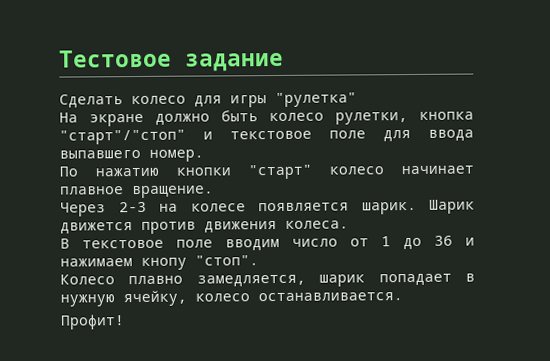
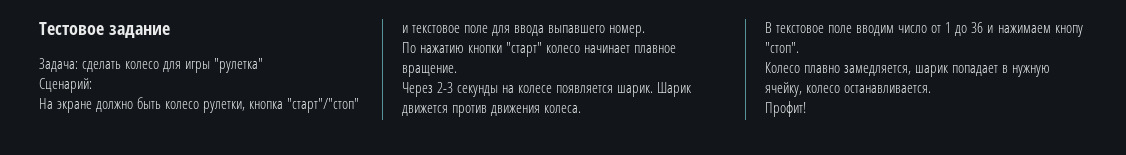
[59,94,123,108] Сделать -> [39,58,122,72] Задача: сделать
(357, 99) none -> [39,78,92,93] // Сценарий:
(147, 207) none -> [457,85,499,97] секунды

